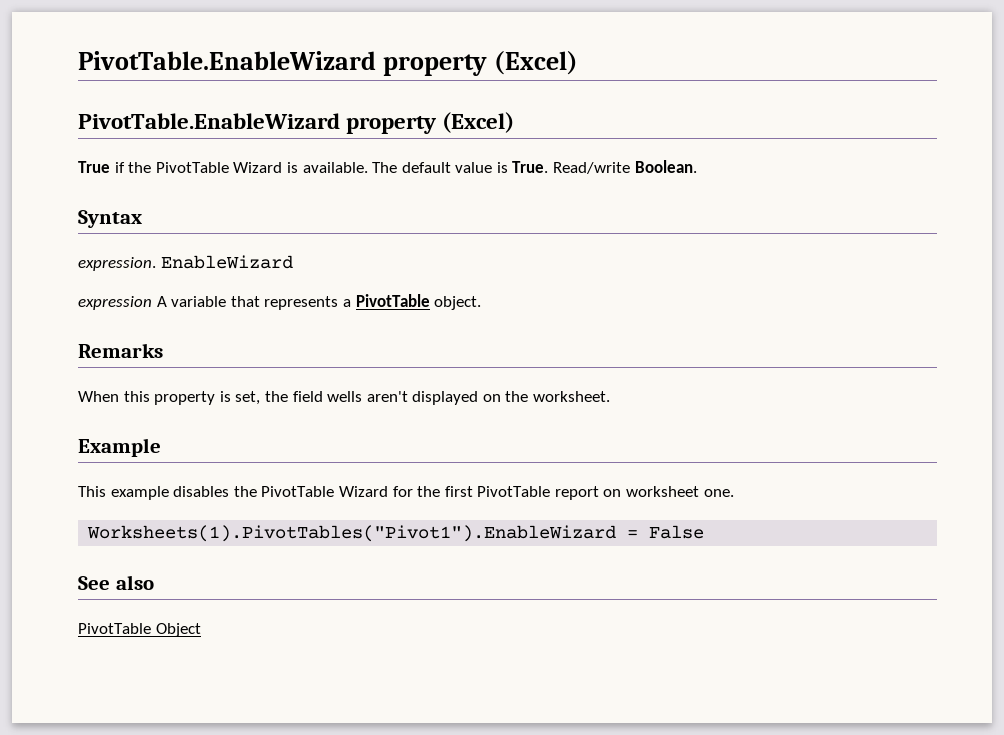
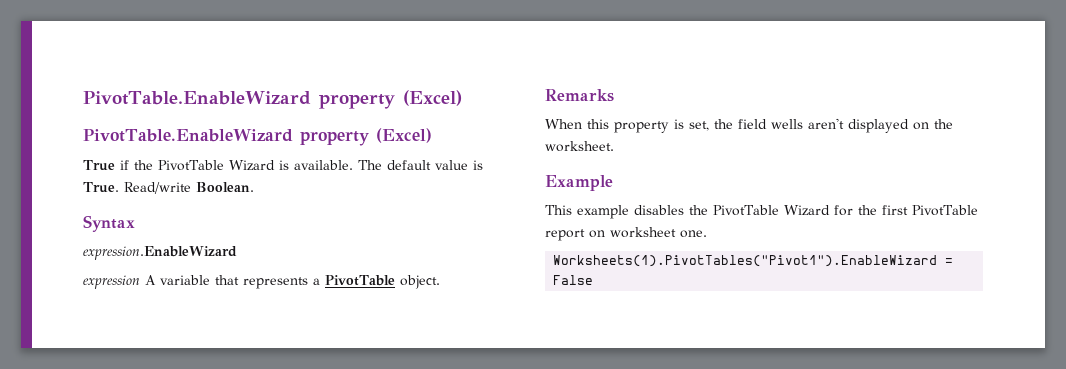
[78,255,293,271] expression. EnableWizard -> [83,246,237,260] expression.EnableWizard
[78,575,154,590] [78,623,201,637] // See also // PivotTable Object -> (594, 280) none

